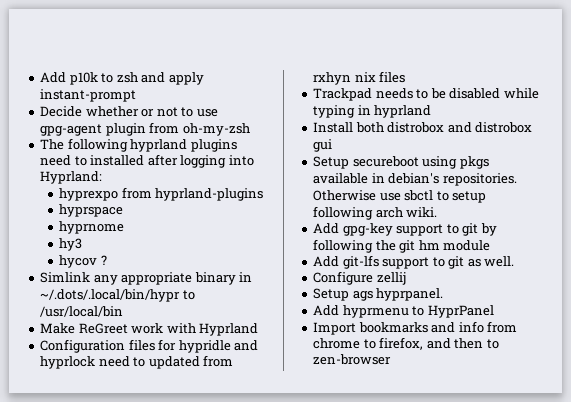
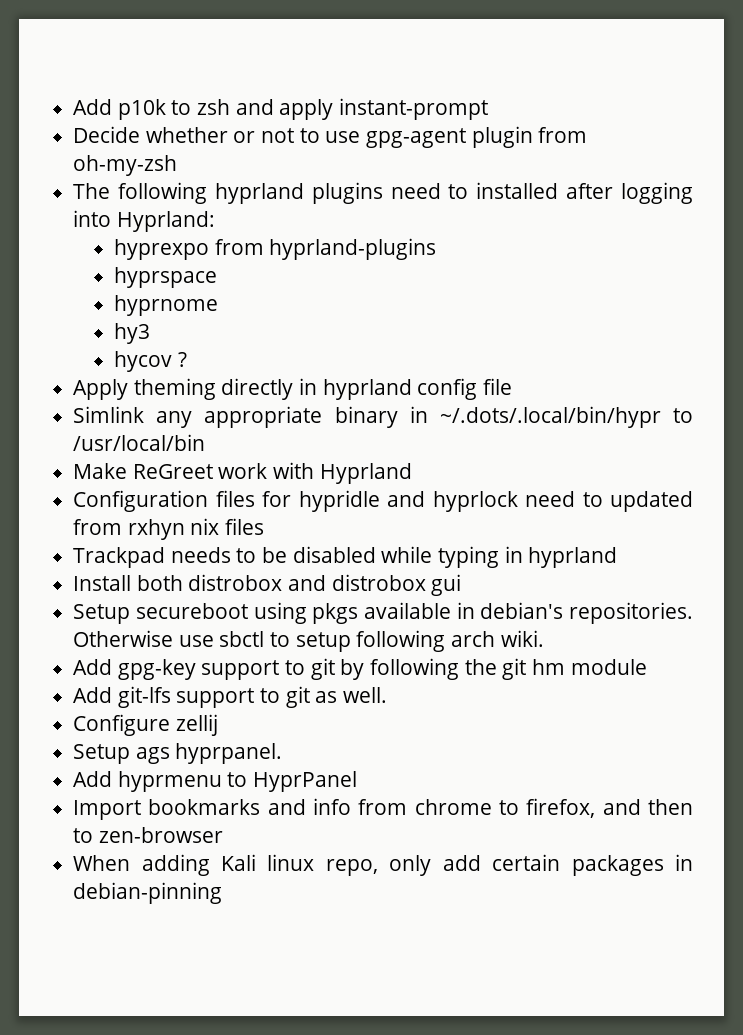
(107, 260) none -> [73,378,513,400] // Apply theming directly in hyprland config file
(392, 359) none -> [73,854,693,876] [73,882,223,904] // When adding Kali linux repo, only add certain packages in debian-pinning

